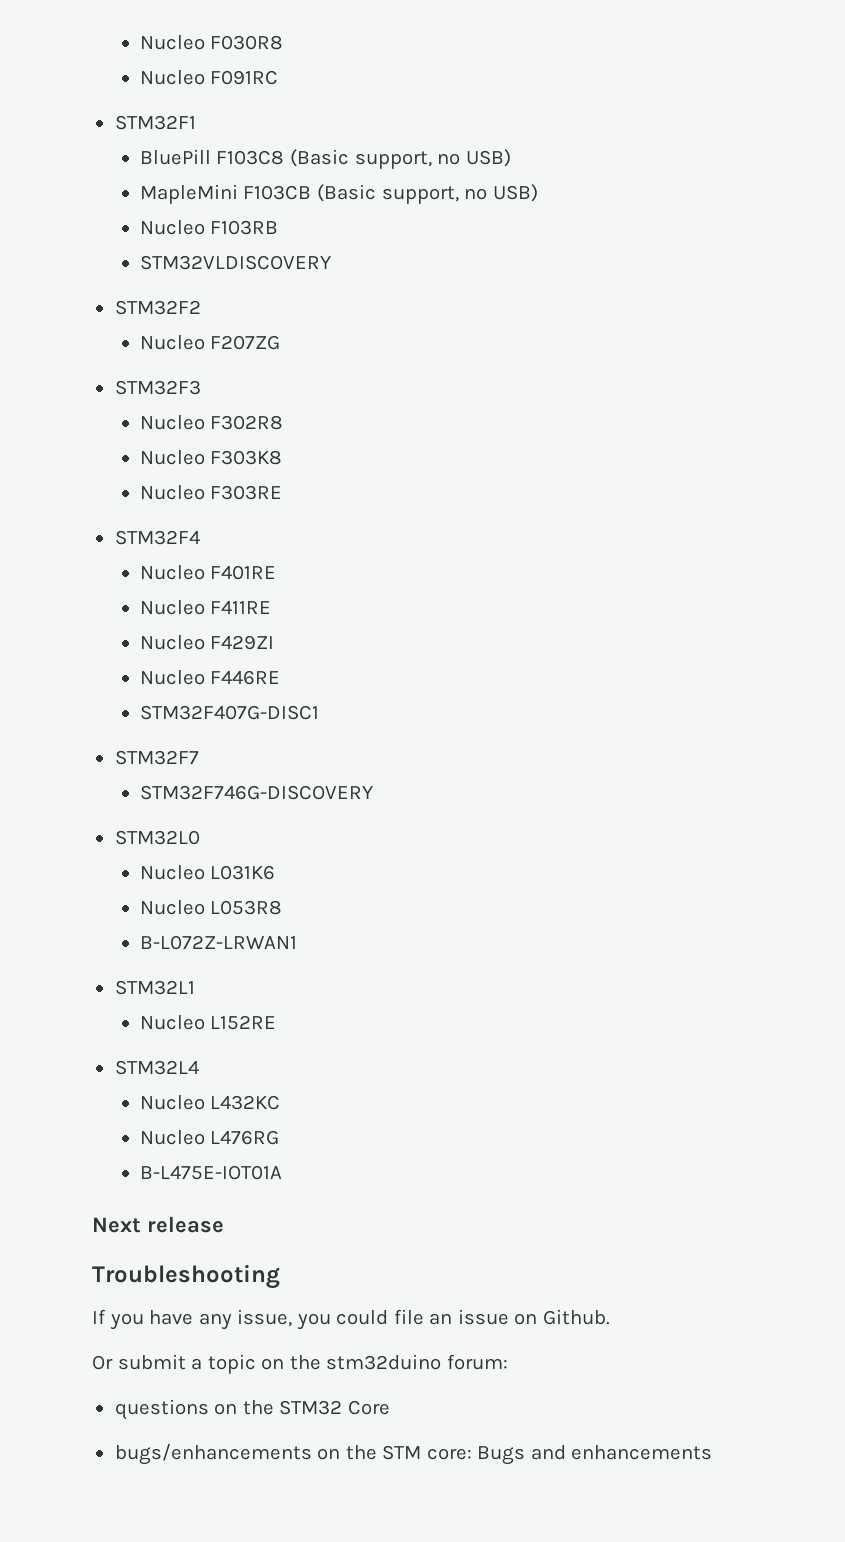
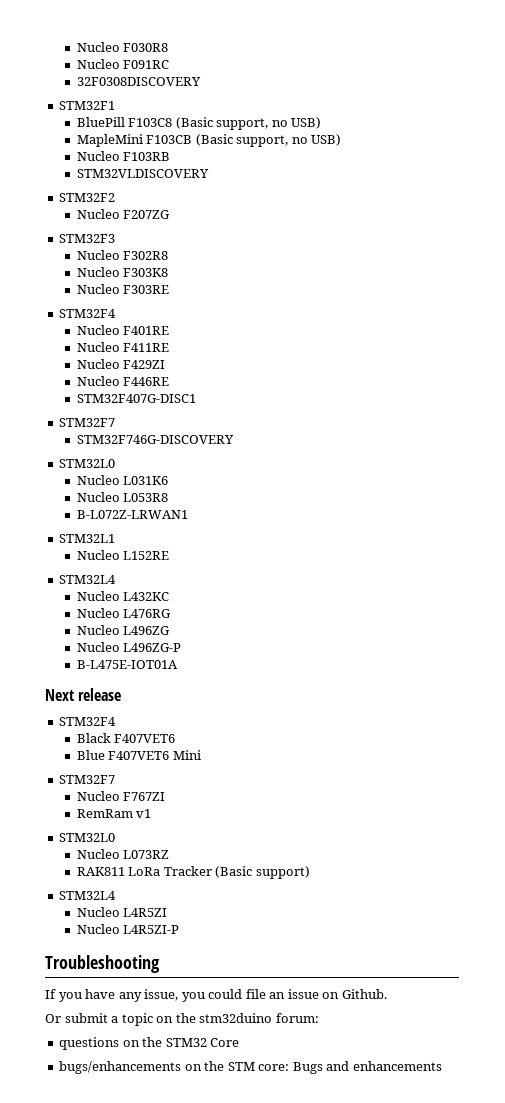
(279, 77) none -> [76,77,201,86] // 32F0308DISCOVERY
(280, 1137) none -> [76,625,171,635] [76,642,182,652] // Nucleo L496ZG // Nucleo L496ZG-P
(224, 1224) none -> [59,717,117,726] [76,733,176,743] [76,750,201,760] [59,775,116,784] [76,791,166,801] [76,809,152,818] [59,833,116,842] [76,849,170,859] [76,866,310,879] [59,891,117,900] [76,907,168,917] [76,924,180,934] // STM32F4 // Black F407VET6 // Blue F407VET6 Mini // STM32F7 // Nucleo F767ZI // RemRam v1 // STM32L0 // Nucleo L073RZ // RAK811 LoRa Tracker (Basic support) // STM32L4 // Nucleo L4R5ZI // Nucleo L4R5ZI-P

